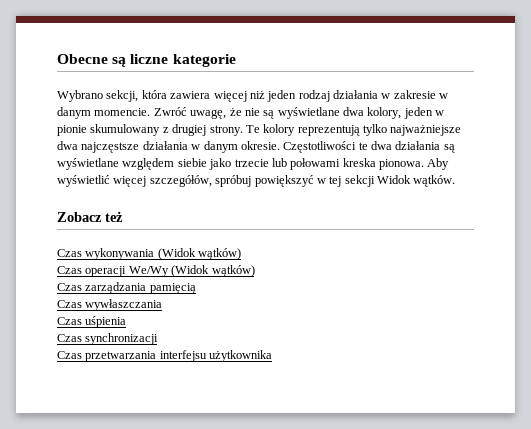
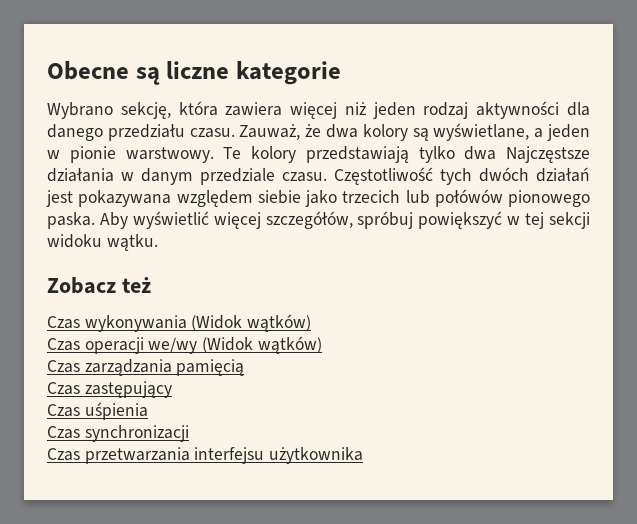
[106,90,139,102] sekcji, -> [120,102,171,119] sekcję,
[333,90,449,99] [57,107,445,119] [57,124,462,136] [57,141,455,153] [57,158,424,170] działania w zakresie w danym momencie. Zwróć uwagę, że nie są wyświetlane dwa kolory, jeden w pionie skumulowany z drugiej strony. Te kolory reprezentują tylko najważniejsze dwa najczęstsze działania w danym okresie. Częstotliwości te dwa działania są wyświetlane względem siebie jako trzecie lub połowami kreska pionowa. -> [476,101,590,119] [47,123,591,141] [47,146,590,163] [47,167,590,185] [46,189,590,207] [47,212,95,229] aktywności dla danego przedziału czasu. Zauważ, że dwa kolory są wyświetlane, a jeden w pionie warstwowy. Te kolory przedstawiają tylko dwa Najczęstsze działania w danym przedziale czasu. Częstotliwość tych dwóch działań jest pokazywana względem siebie jako trzecich lub połówów pionowego paska.
[377,175,456,187] Widok wątków. -> [47,234,158,251] widoku wątku.
[128,266,169,277] We/Wy -> [148,337,198,354] we/wy
[85,299,163,311] wywłaszczania -> [84,381,172,398] zastępujący

